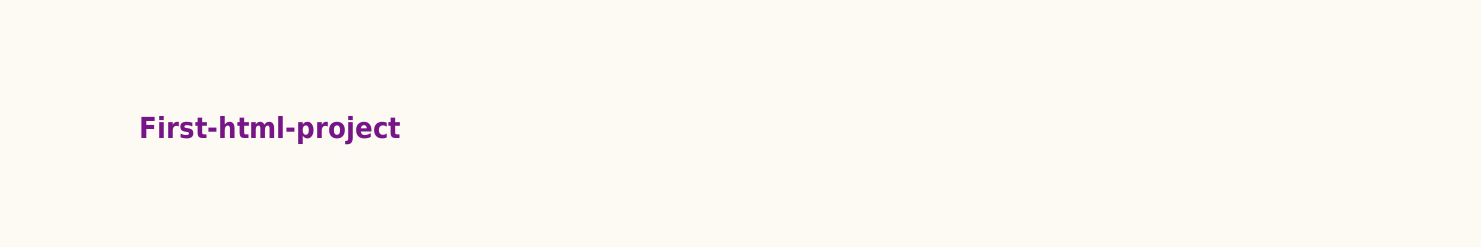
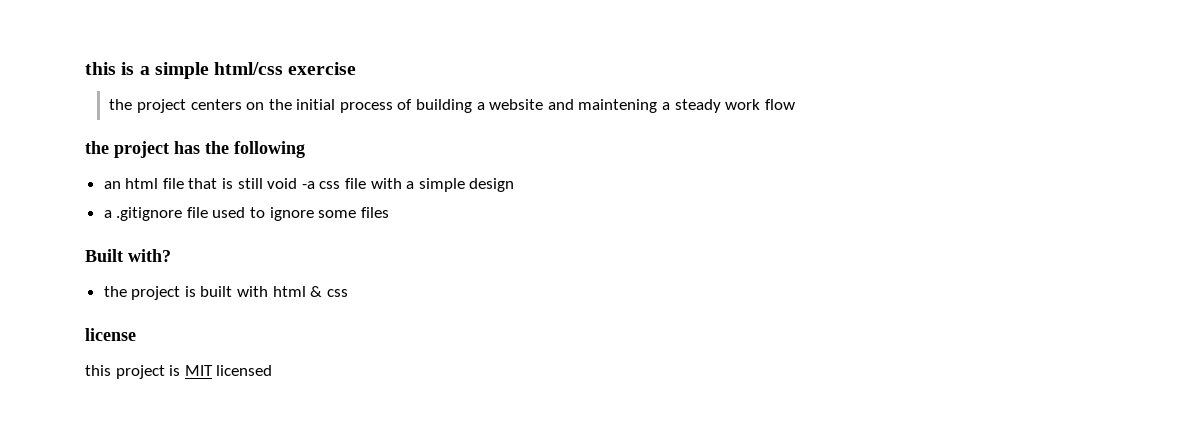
[139,115,400,145] First-html-project -> [85,62,357,79] [109,99,795,113] [85,141,305,158] [103,178,515,192] [103,207,389,221] [85,249,171,262] [103,286,348,300] [85,328,136,341] [85,365,273,379] this is a simple html/css exercise // the project centers on the initial process of building a website and maintening a steady work flow // the project has the following // an html file that is still void -a css file with a simple design // a .gitignore file used to ignore some files // Built with? // the project is built with html & css // license // this project is MIT licensed

